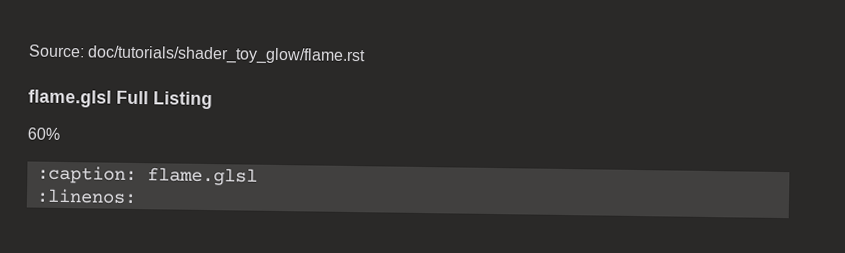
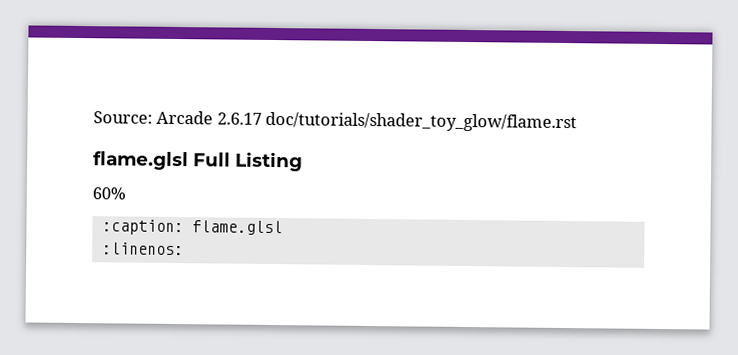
(85, 51) none -> [156,110,262,125] Arcade 2.6.17

